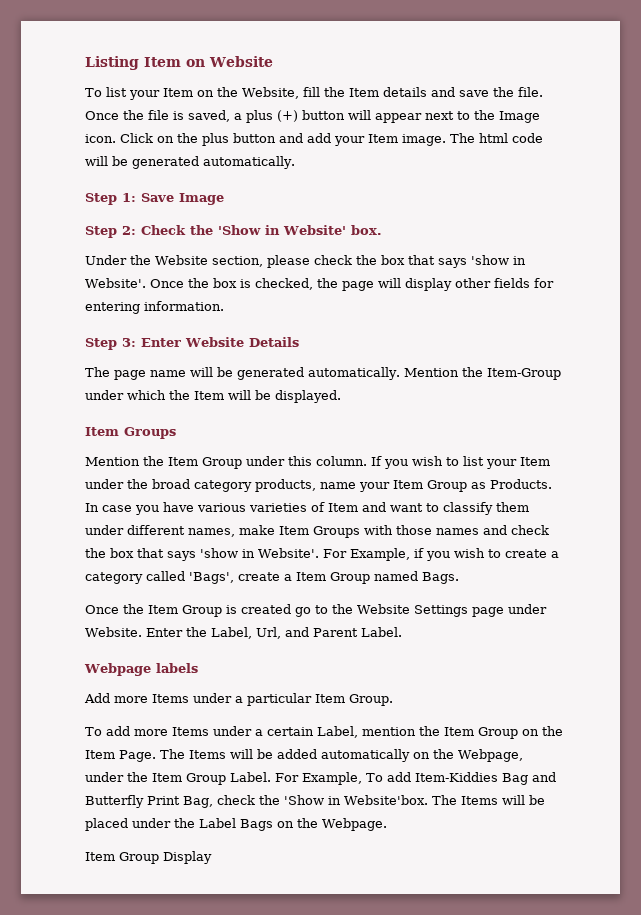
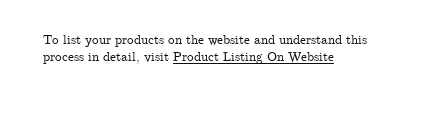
[85,56,273,70] Listing Item on Website // -> (43, 39) none
[162,87,543,99] [85,110,540,123] [85,133,543,146] [85,156,295,169] [85,193,224,205] [85,225,382,238] [85,255,526,268] [85,278,554,291] [85,301,224,314] [85,337,299,350] [85,367,561,380] [85,390,341,403] [85,427,176,439] [85,456,550,469] [85,479,552,492] [85,502,529,515] [85,525,549,538] [85,548,559,561] [85,571,459,584] [85,604,547,617] [85,627,402,639] [84,663,198,676] [84,693,393,706] [85,726,563,739] [85,749,523,762] [85,772,556,785] [85,795,545,808] [85,818,387,831] [85,851,212,864] Item on the Website, fill the Item details and save the file. Once the file is saved, a plus (+) button will appear next to the Image icon. Click on the plus button and add your Item image. The html code will be generated automatically. // Step 1: Save Image // Step 2: Check the 'Show in Website' box. // Under the Website section, please check the box that says 'show in Website'. Once the box is checked, the page will display other fields for entering information. // Step 3: Enter Website Details // The page name will be generated automatically. Mention the Item-Group under which the Item will be displayed. // Item Groups // Mention the Item Group under this column. If you wish to list your Item under the broad category products, name your Item Group as Products. In case you have various varieties of Item and want to classify them under different names, make Item Groups with those names and check the box that says 'show in Website'. For Example, if you wish to create a category called 'Bags', create a Item Group named Bags. // Once the Item Group is created go to the Website Settings page under Website. Enter the Label, Url, and Parent Label. // Webpage labels // Add more Items under a particular Item Group. // To add more Items under a certain Label, mention the Item Group on the Item Page. The Items will be added automatically on the Webpage, under the Item Group Label. For Example, To add Item-Kiddies Bag and Butterfly Print Bag, check the 'Show in Website'box. The Items will be placed under the Label Bags on the Webpage. // Item Group Display -> [115,35,367,47] [43,52,334,64] products on the website and understand this process in detail, visit Product Listing On Website

